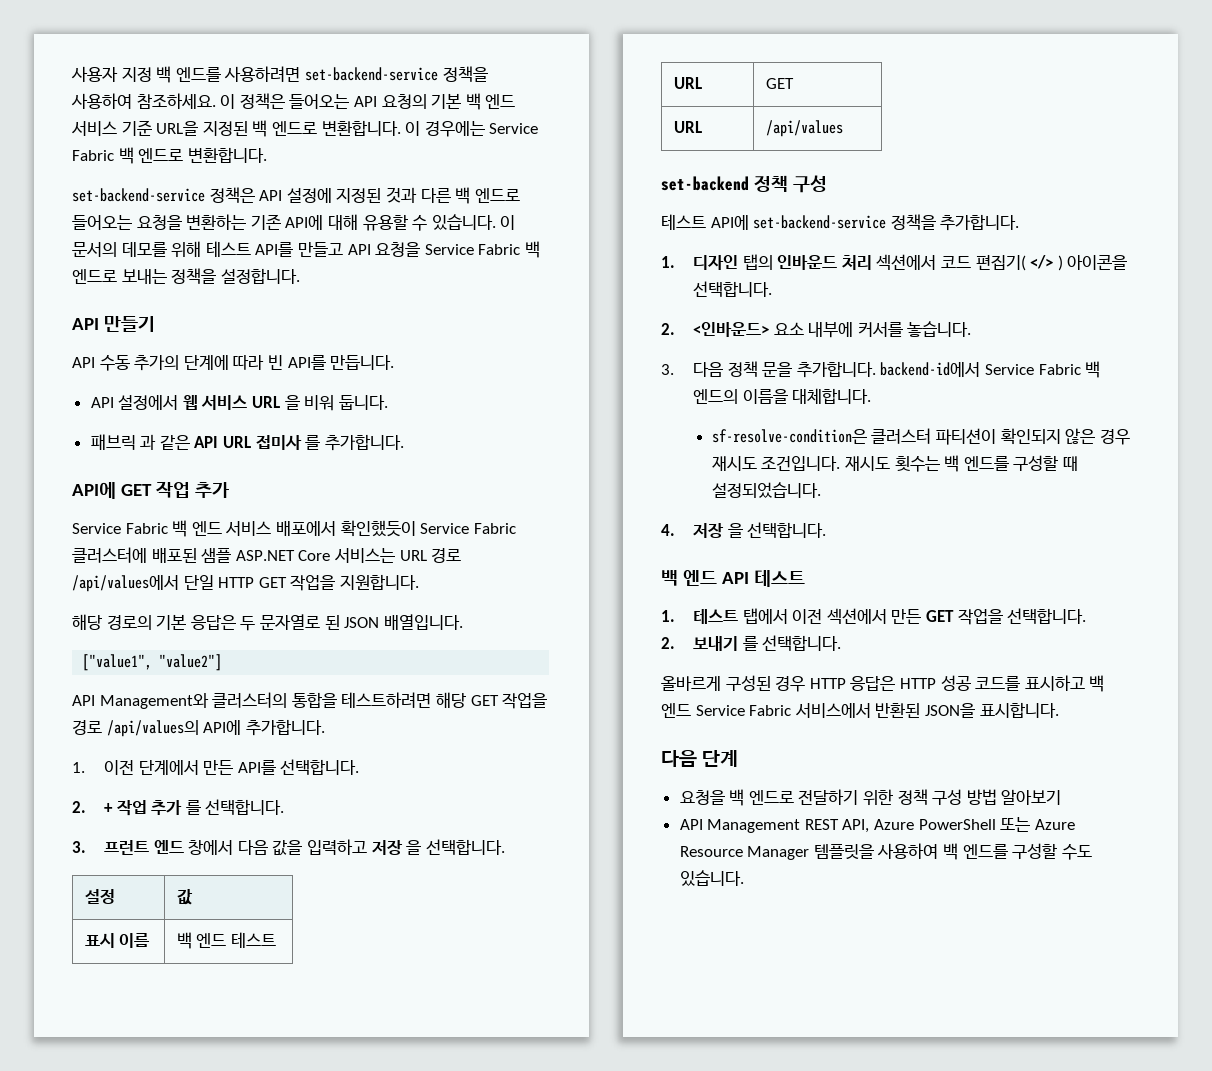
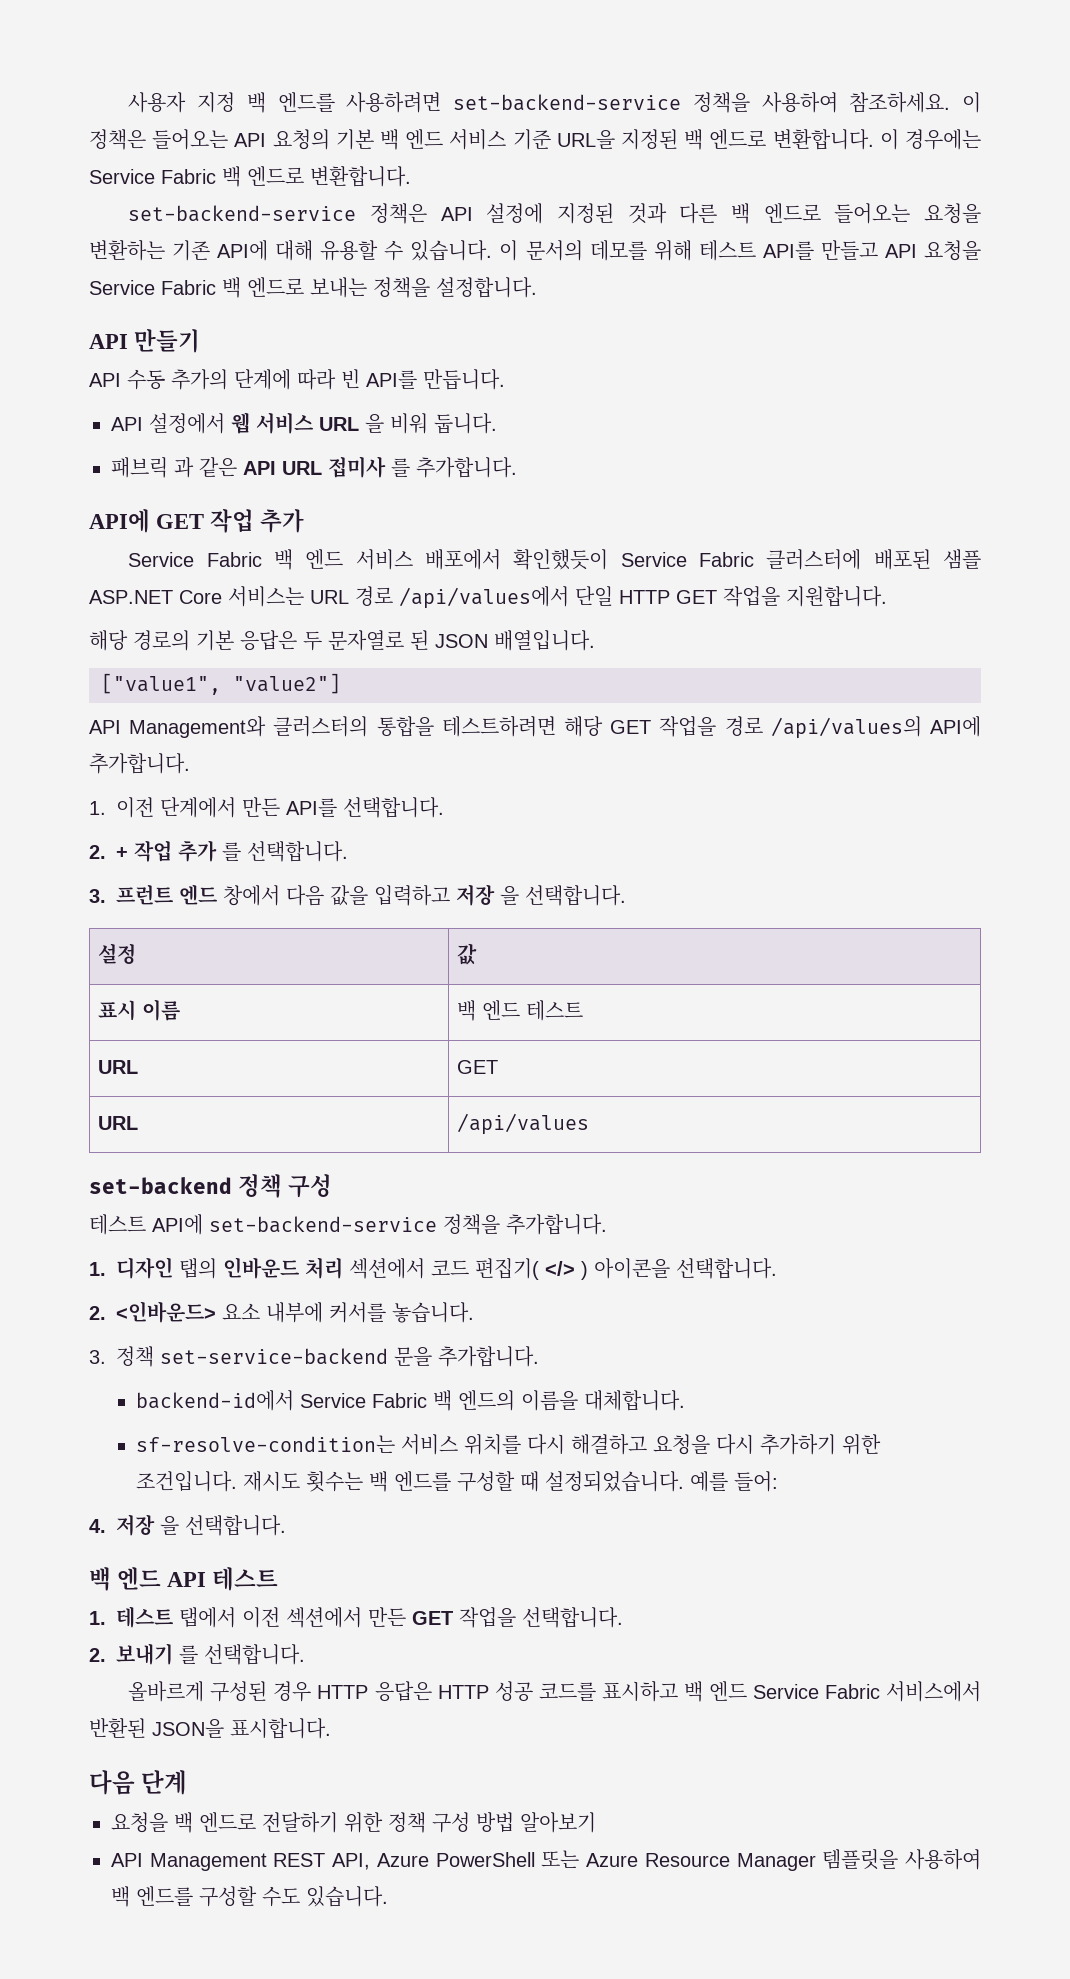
[693,361,758,377] 다음 정책 -> [116,1346,388,1367] 정책 set-service-backend
(876, 369) none -> (539, 1356) //
[711,428,1130,445] [711,456,757,471] sf-resolve-condition은 클러스터 파티션이 확인되지 않은 경우 재시도 -> [136,1434,882,1455] sf-resolve-condition는 서비스 위치를 다시 해결하고 요청을 다시 추가하기 위한
(821, 490) none -> [690,1471,779,1492] 예를 들어:

